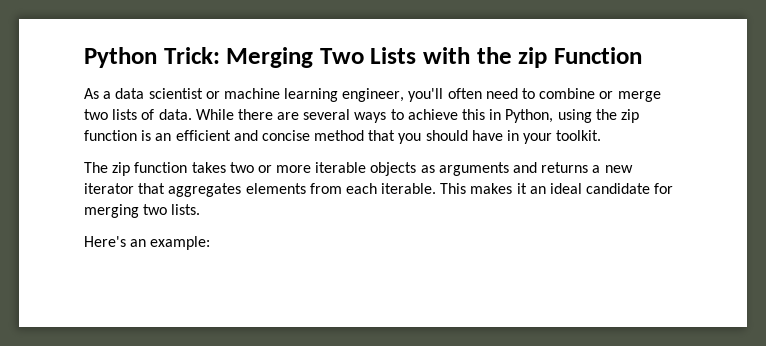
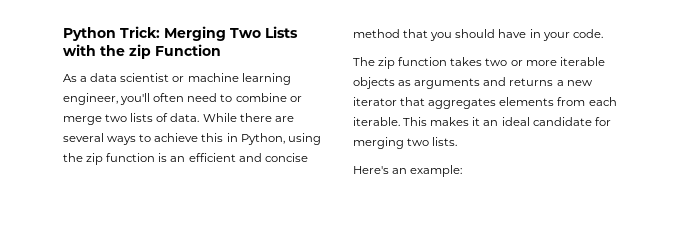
[556,130,602,141] toolkit. -> [572,29,603,38] code.

